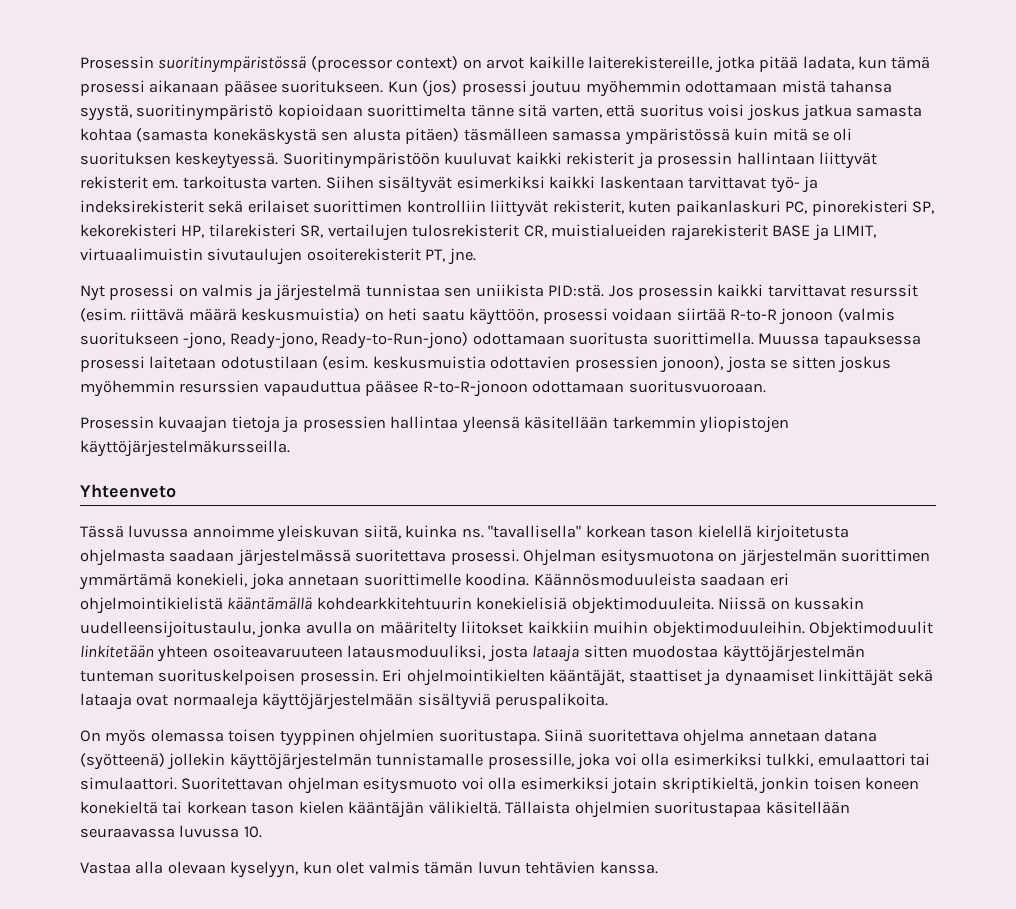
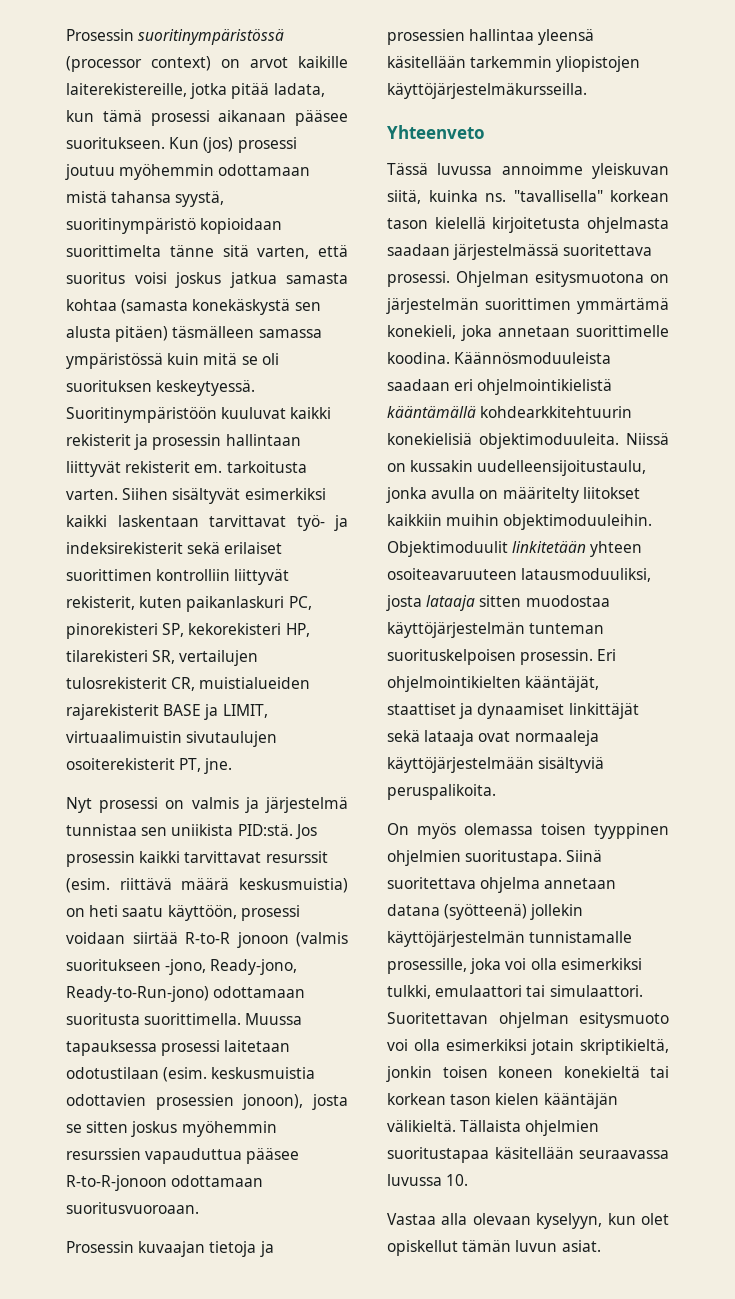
[368,861,420,874] valmis -> [387,1240,458,1256] opiskellut
[525,861,658,874] tehtävien kanssa. -> [561,1240,601,1252] asiat.

